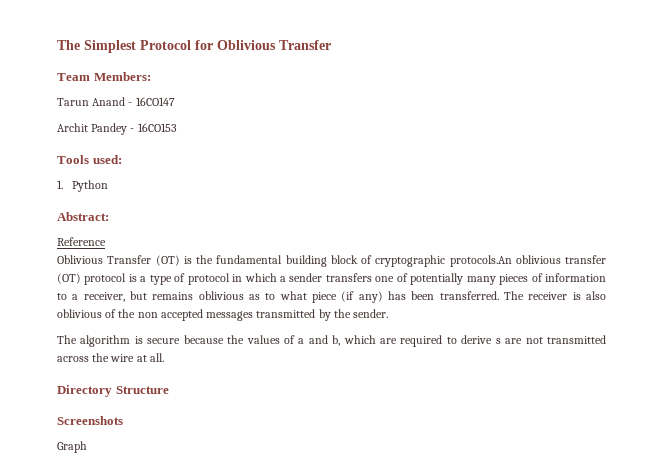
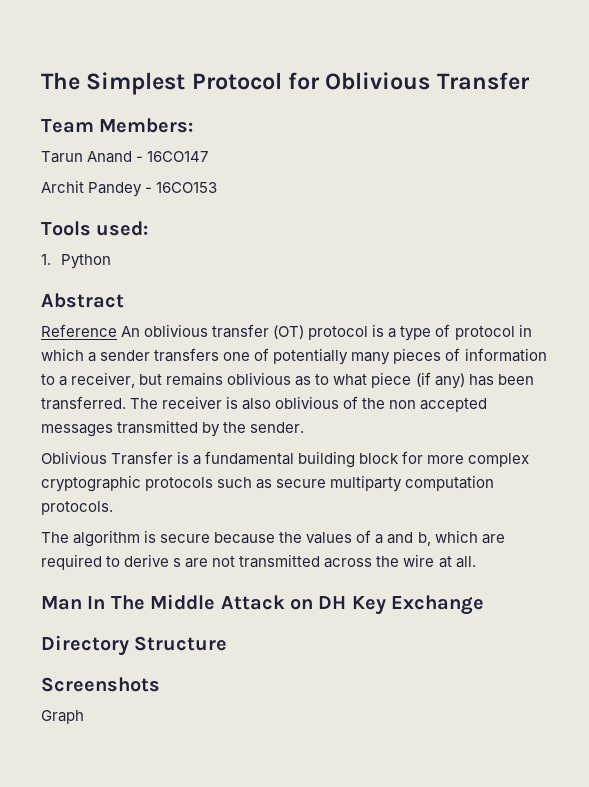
[57,212,109,221] Abstract: -> [41,293,124,308] Abstract
[57,255,512,267] // Oblivious Transfer (OT) is the fundamental building block of cryptographic protocols.An -> [121,326,141,337] An
(389, 313) none -> [41,451,530,468] [41,475,495,492] [41,501,113,515] // Oblivious Transfer is a fundamental building block for more complex cryptographic protocols such as secure multiparty computation protocols.
(164, 357) none -> [41,594,485,615] // Man In The Middle Attack on DH Key Exchange

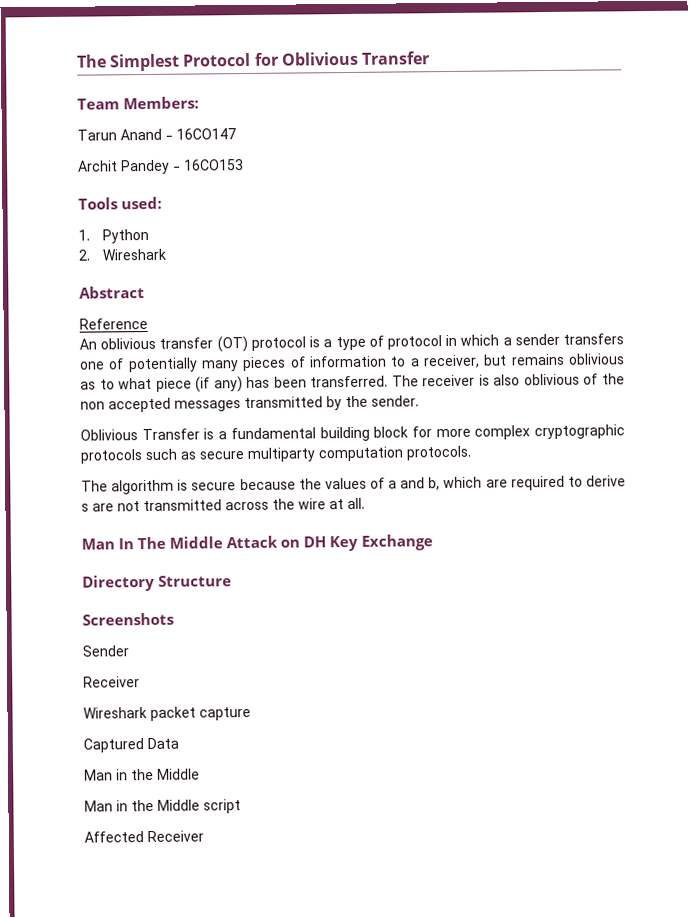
(111, 261) none -> [78,248,167,261] // 2. Wireshark
(117, 330) none -> (148, 323) //
[41,710,84,724] Graph -> [82,645,129,657] [83,676,140,688] [83,706,251,721] [83,737,179,753] [84,768,200,781] [84,799,241,814] [84,830,204,843] Sender // Receiver // Wireshark packet capture // Captured Data // Man in the Middle // Man in the Middle script // Affected Receiver

